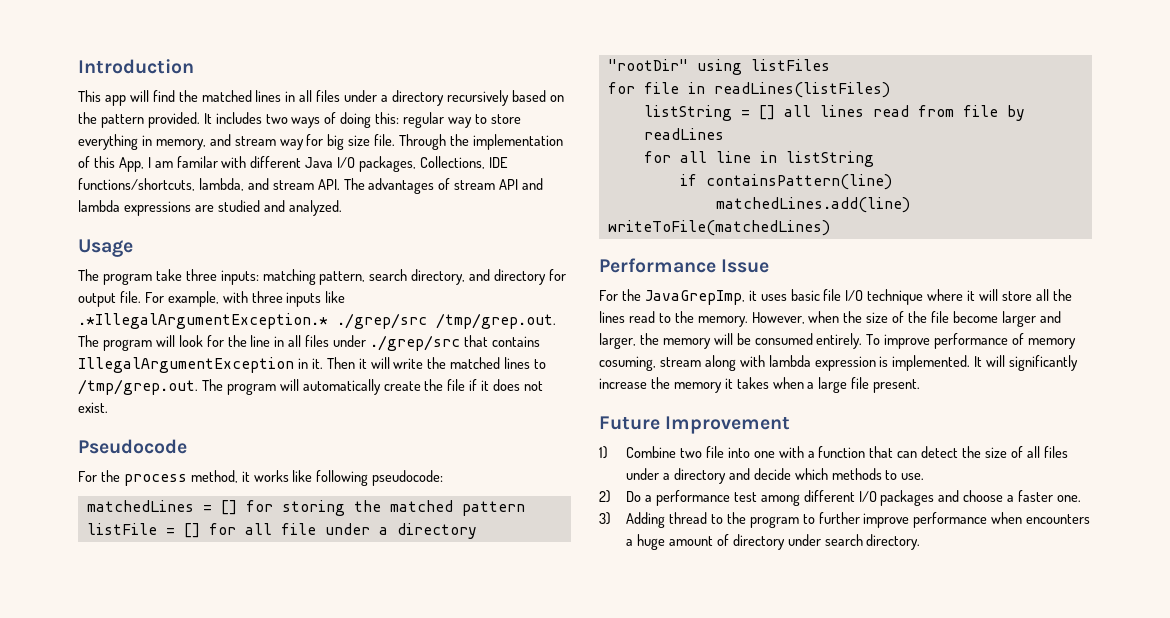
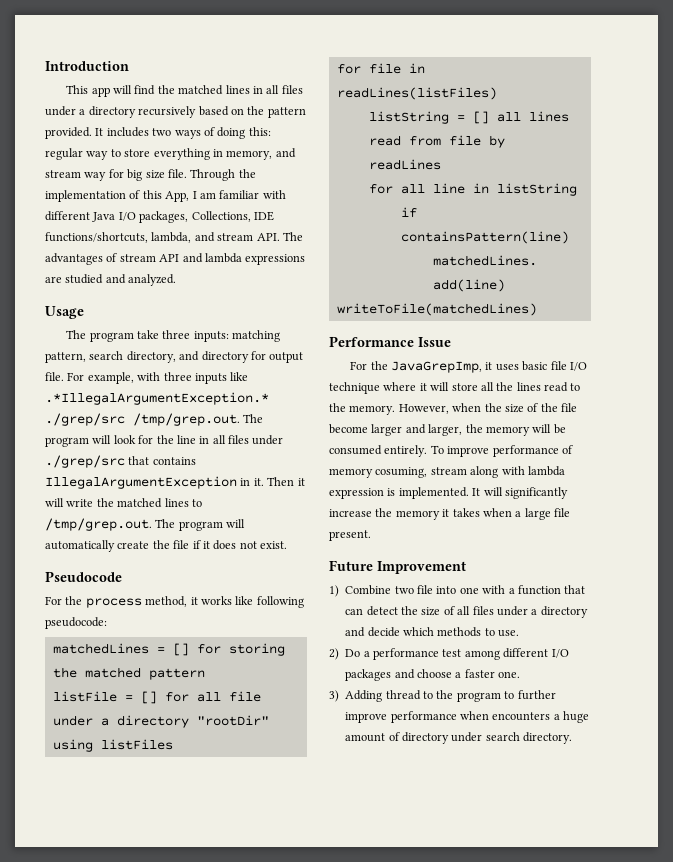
[176,156,218,168] familar -> [219,190,260,199] familiar

